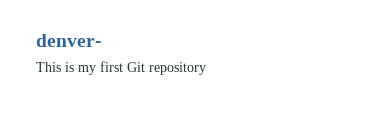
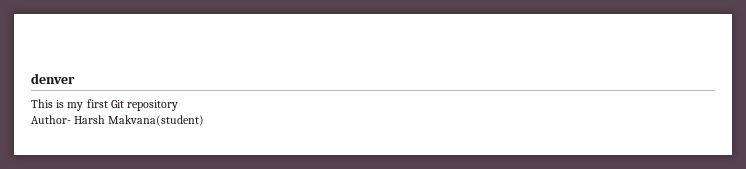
[36,34,102,47] denver- -> [31,73,75,84] denver
(206, 68) none -> [31,115,205,126] // Author- Harsh Makvana(student)

